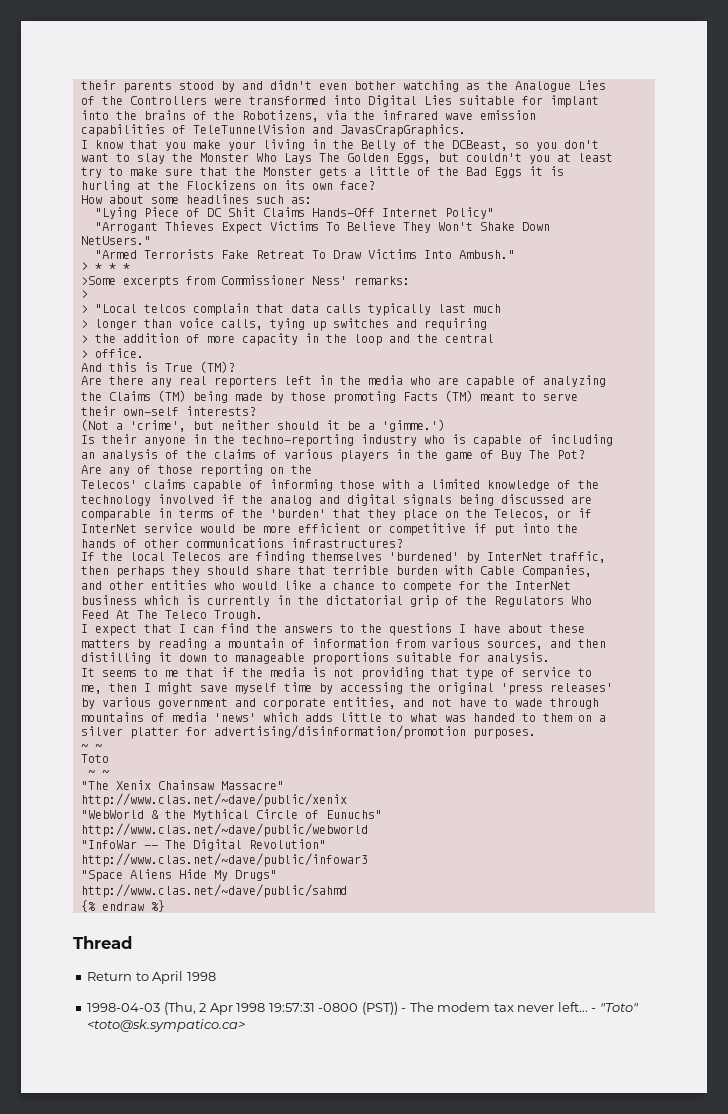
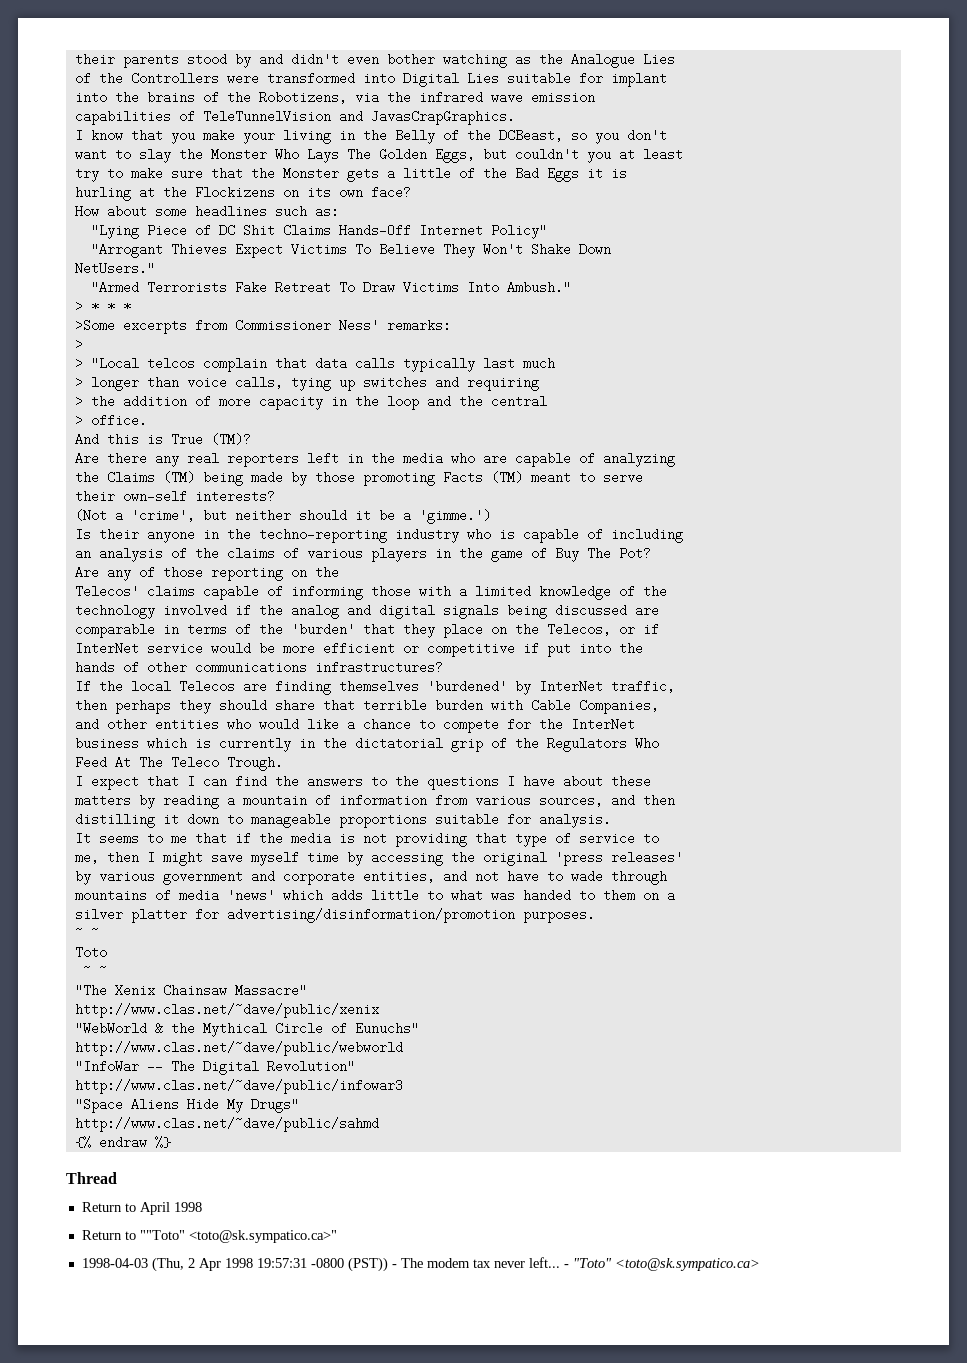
(216, 976) none -> [81,1230,337,1243] // Return to ""Toto" <toto@sk.sympatico.ca>"

